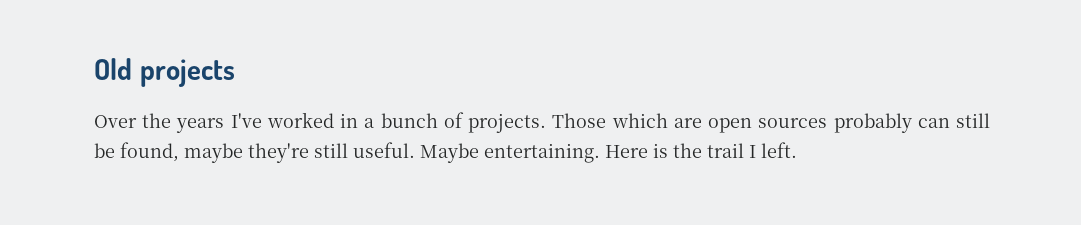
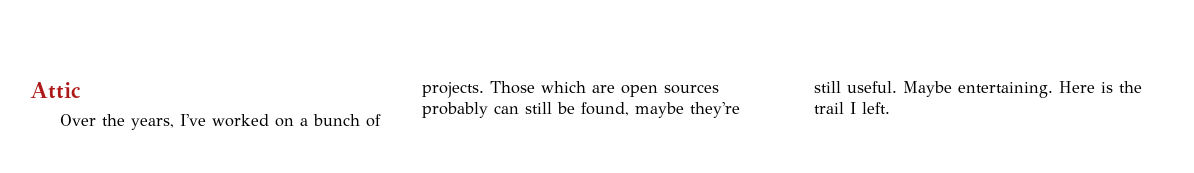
[94,58,235,87] Old projects -> [30,82,81,99] Attic
[176,118,225,133] years -> [130,118,174,130] years,
[340,113,359,128] in -> [274,118,294,127] on

